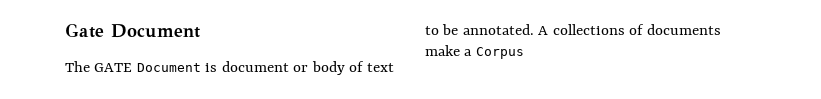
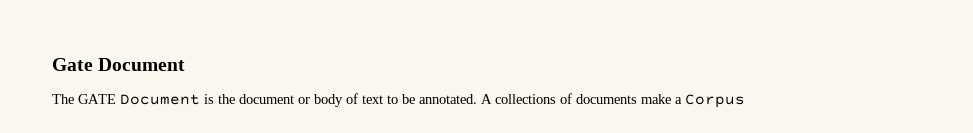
(218, 67) none -> [218,94,235,104] the

